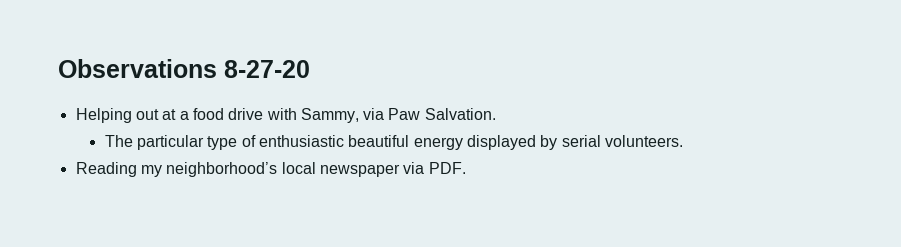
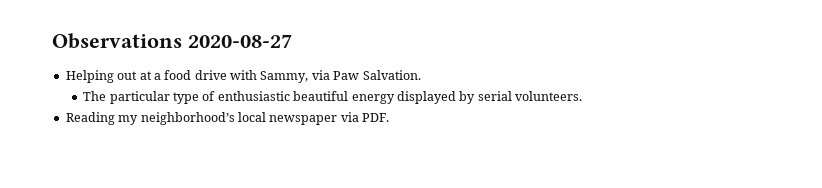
[224,60,310,78] 8-27-20 -> [188,34,292,48] 2020-08-27

